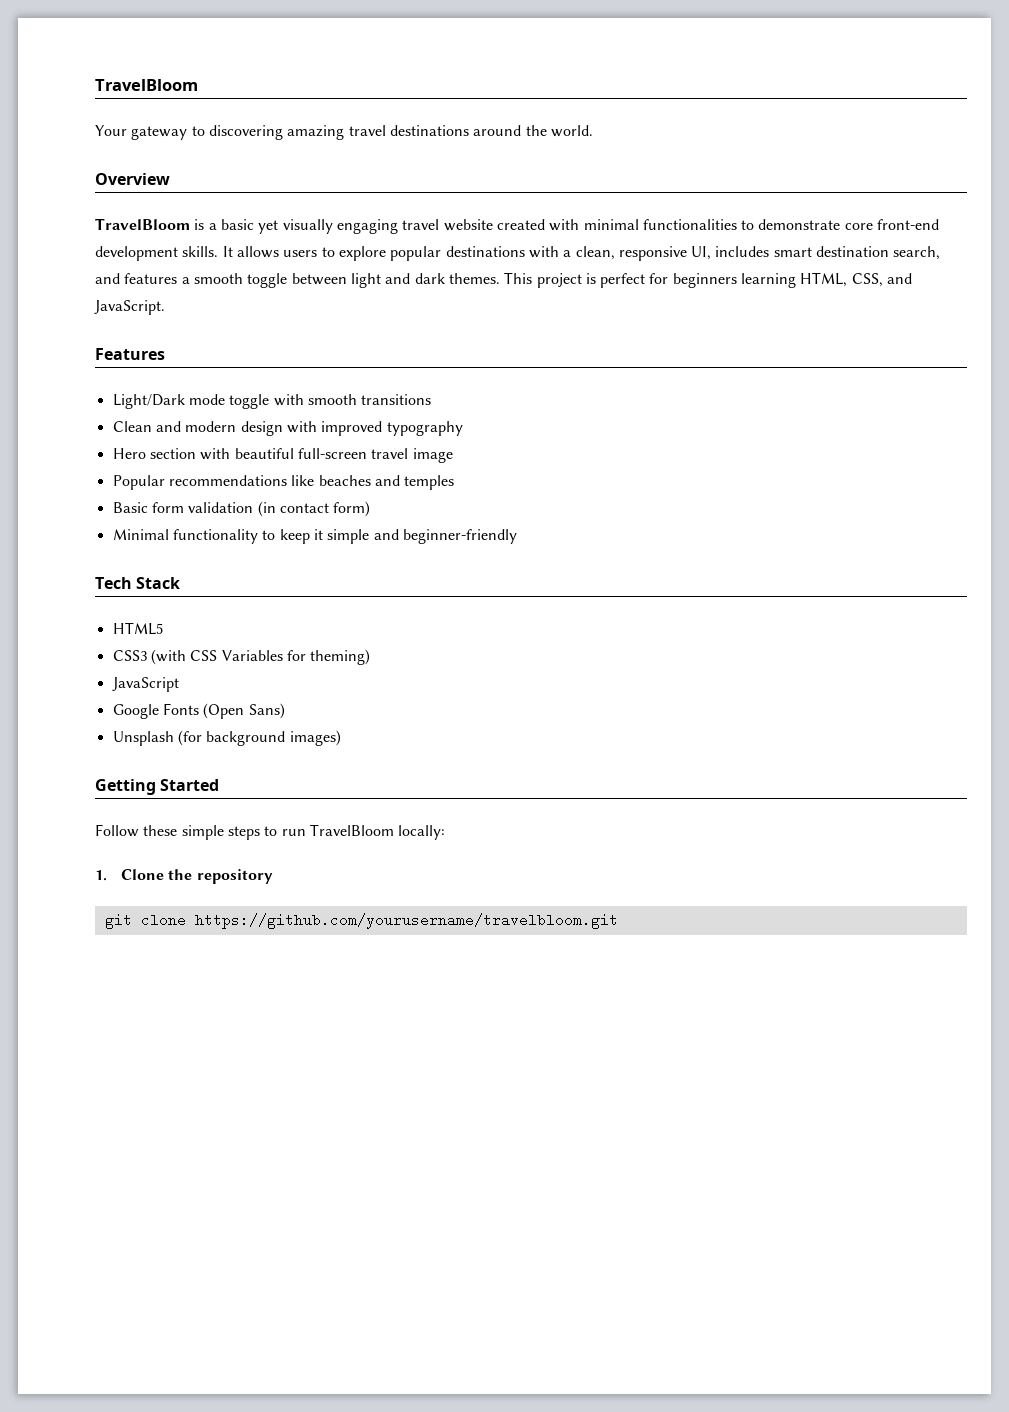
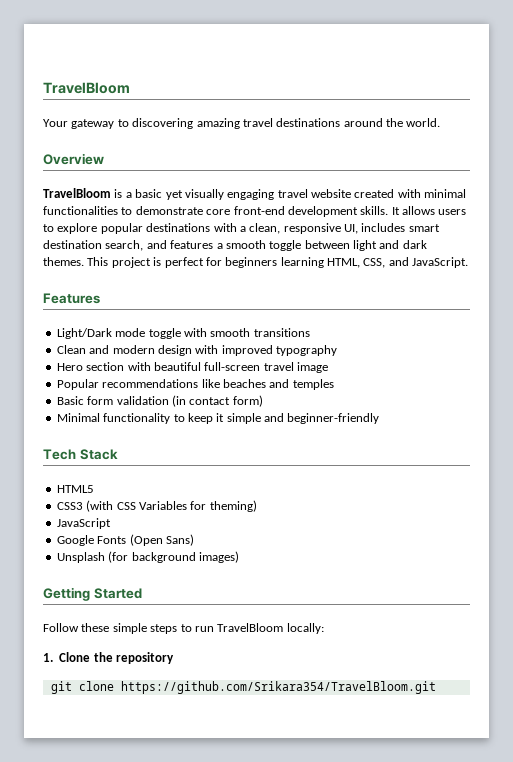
[194,913,618,929] https://github.com/yourusername/travelbloom.git -> [120,681,436,694] https://github.com/Srikara354/TravelBloom.git

